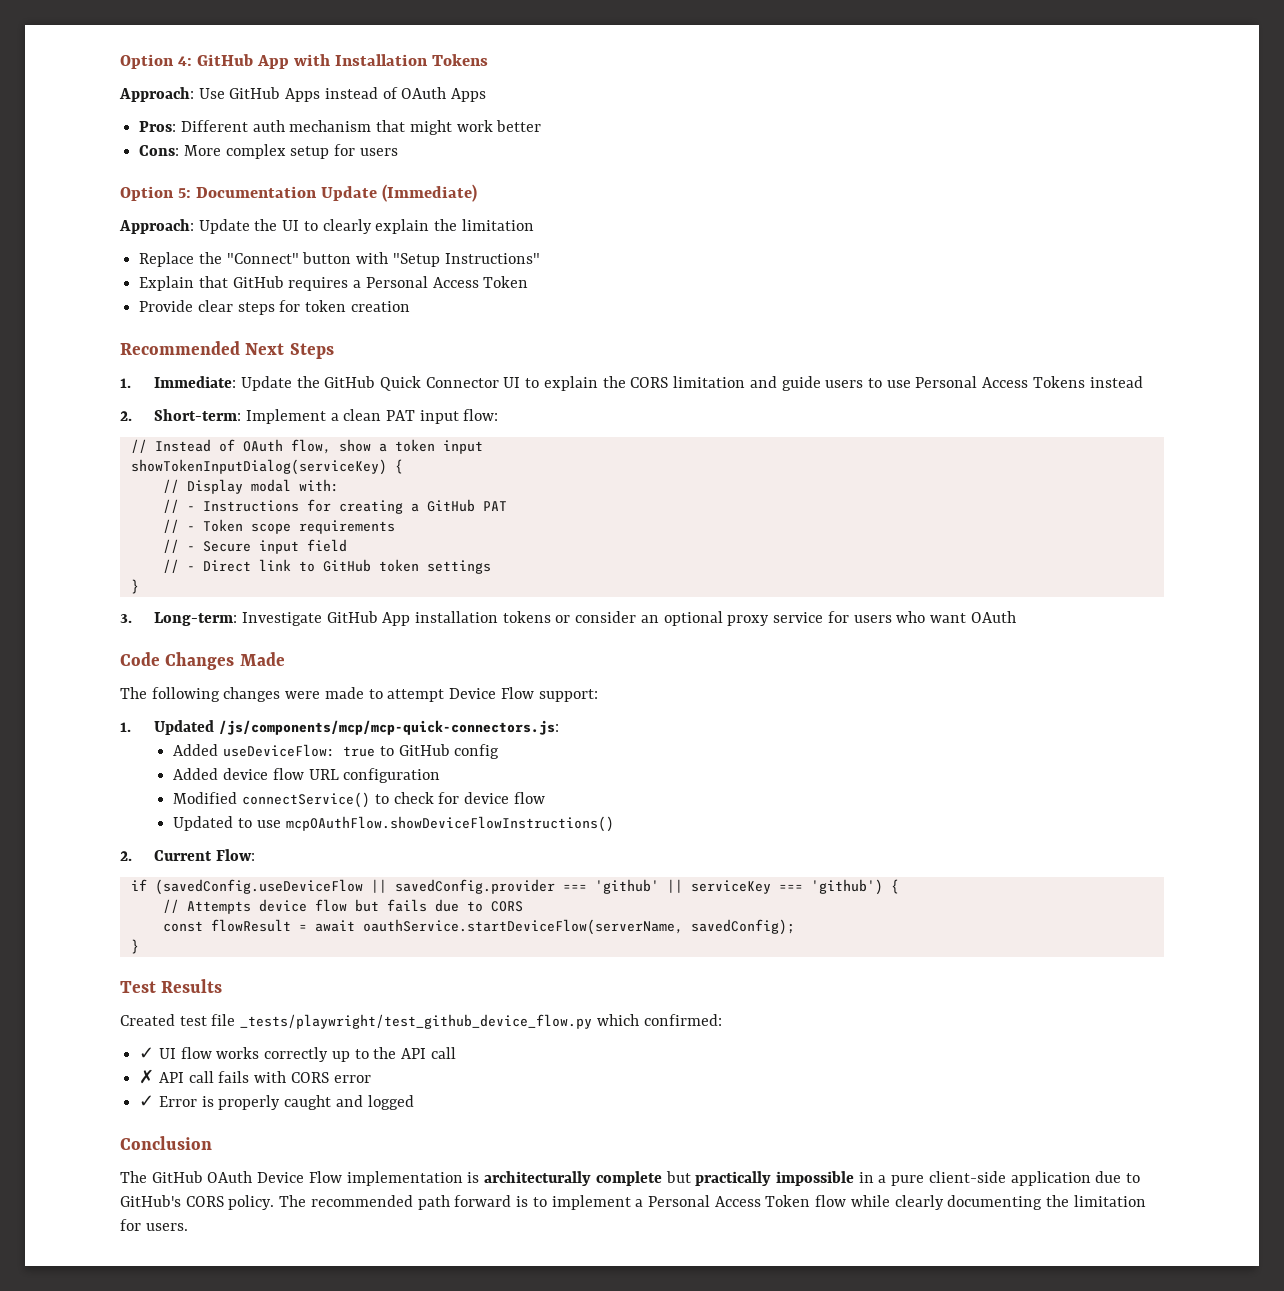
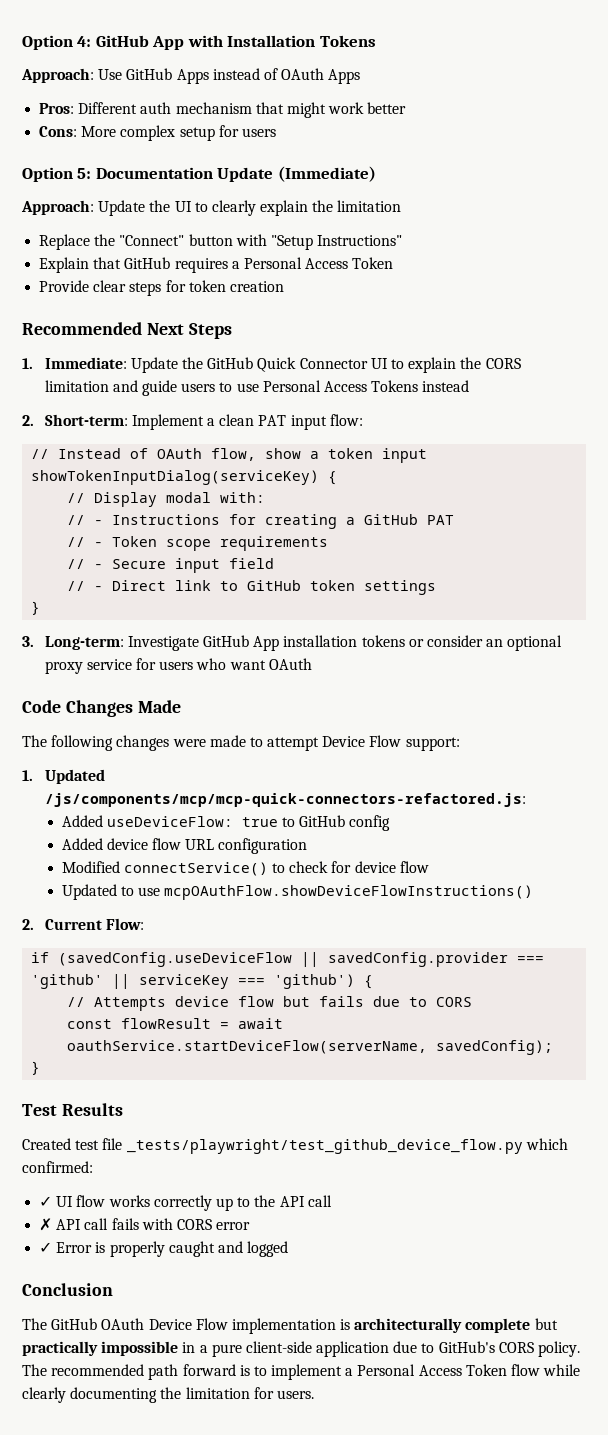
[218,720,559,735] /js/components/mcp/mcp-quick-connectors.js: -> [44,793,526,807] /js/components/mcp/mcp-quick-connectors-refactored.js:

